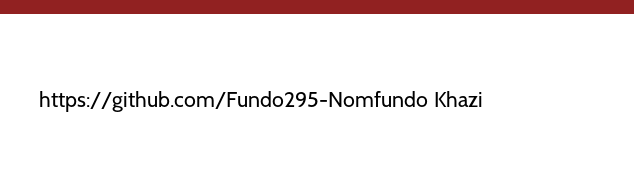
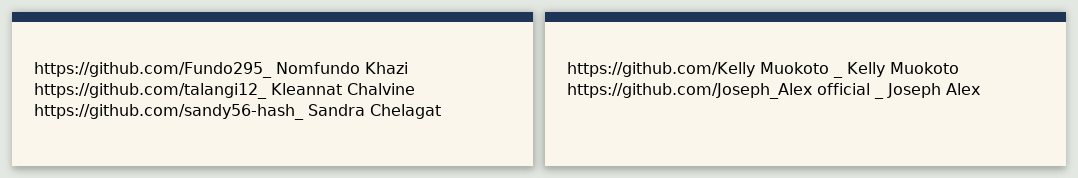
[39,91,483,112] https://github.com/Fundo295-Nomfundo Khazi -> [34,62,408,78] [34,83,415,99] [34,104,441,120] [567,62,829,77] [832,62,959,78] [567,83,870,99] [874,83,980,99] https://github.com/Fundo295_ Nomfundo Khazi https://github.com/talangi12_ Kleannat Chalvine https://github.com/sandy56-hash_ Sandra Chelagat https://github.com/Kelly Muokoto _ Kelly Muokoto https://github.com/Joseph_Alex official _ Joseph Alex

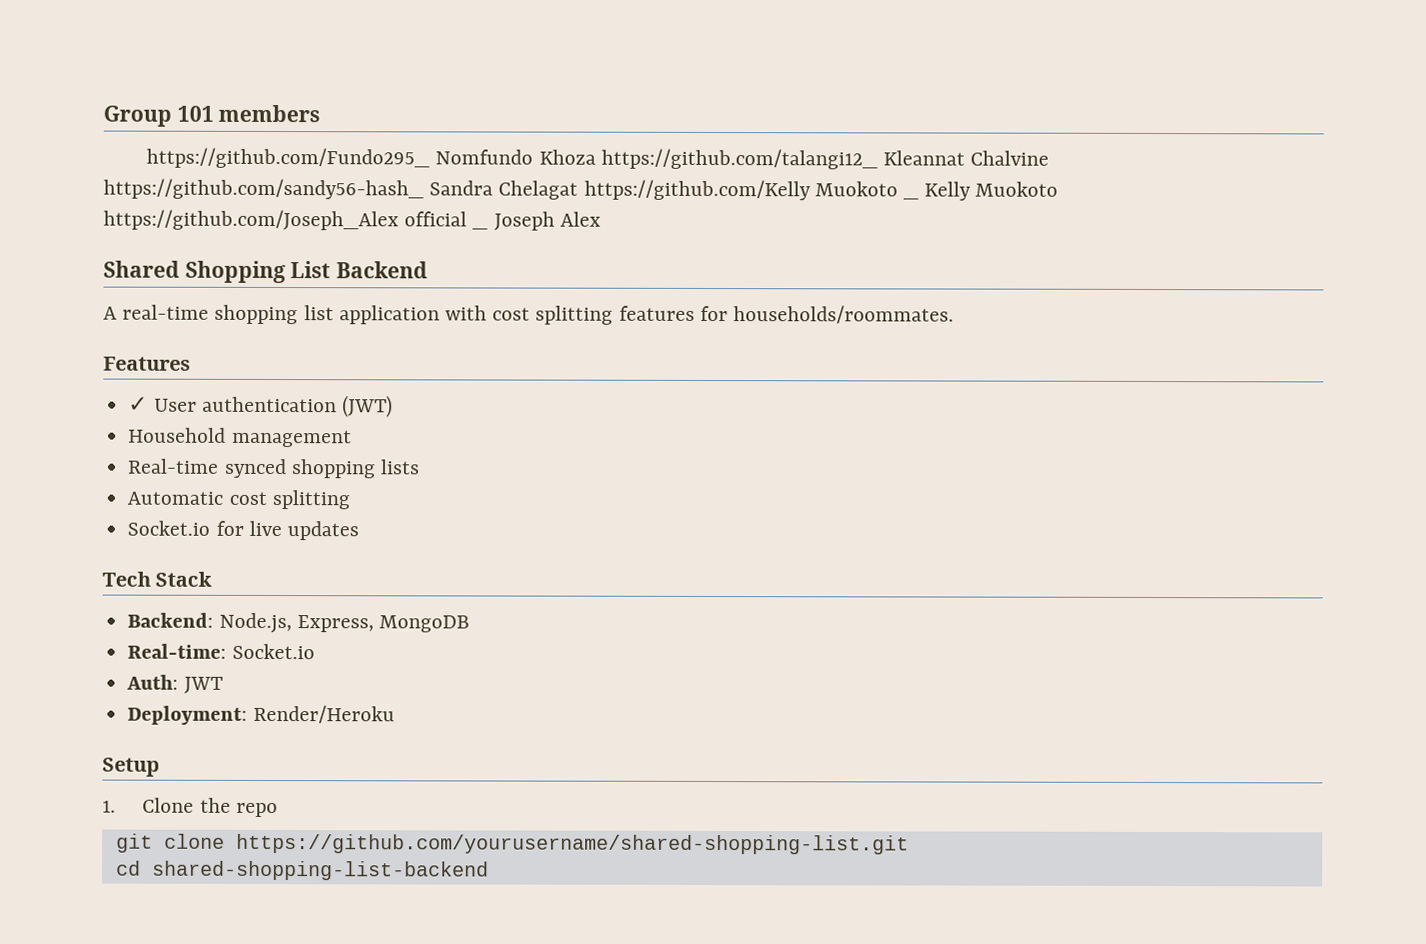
(34, 70) none -> [103,104,321,127] Group 101 members //
[364,62,408,74] Khazi -> [538,149,596,165] Khoza
(980, 89) none -> [103,260,429,284] [103,304,955,325] [103,356,191,371] [128,395,393,418] [128,427,352,448] [127,458,420,479] [127,489,350,510] [127,520,359,541] [102,571,213,587] [127,612,470,634] [127,643,315,660] [126,674,223,694] [127,704,395,725] [102,757,160,777] [102,797,278,818] [115,833,909,855] [115,860,489,881] // Shared Shopping List Backend // A real-time shopping list application with cost splitting features for households/roommates. // Features // ✓ User authentication (JWT) // Household management // Real-time synced shopping lists // Automatic cost splitting // Socket.io for live updates // Tech Stack // Backend: Node.js, Express, MongoDB // Real-time: Socket.io // Auth: JWT // Deployment: Render/Heroku // Setup // 1. Clone the repo // git clone https://github.com/yourusername/shared-shopping-list.git // cd shared-shopping-list-backend

